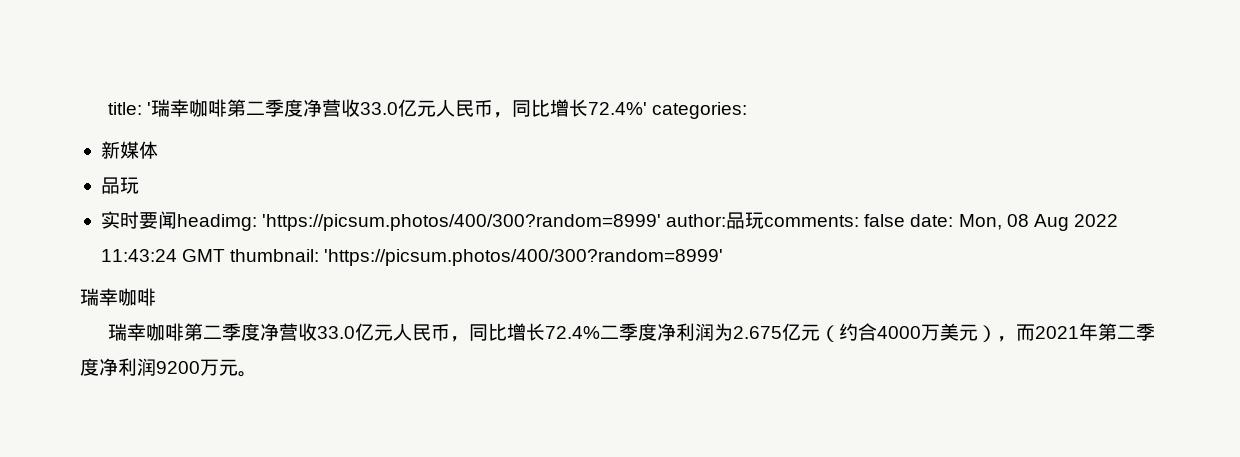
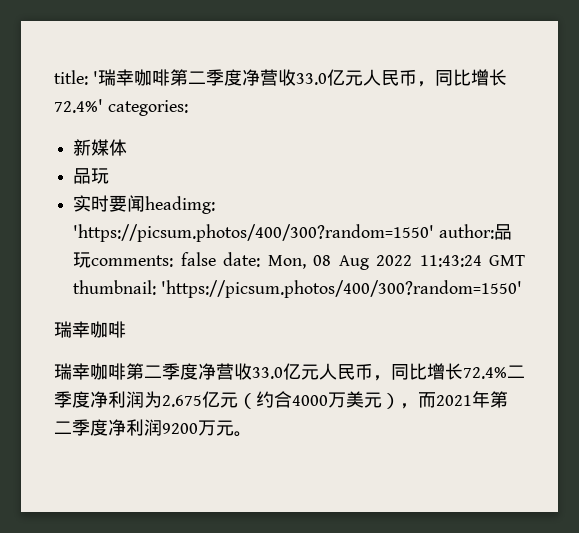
[262,214,662,231] 'https://picsum.photos/400/300?random=8999' -> [73,224,435,242] 'https://picsum.photos/400/300?random=1550'
[324,249,724,266] 'https://picsum.photos/400/300?random=8999' -> [160,280,522,298] 'https://picsum.photos/400/300?random=1550'

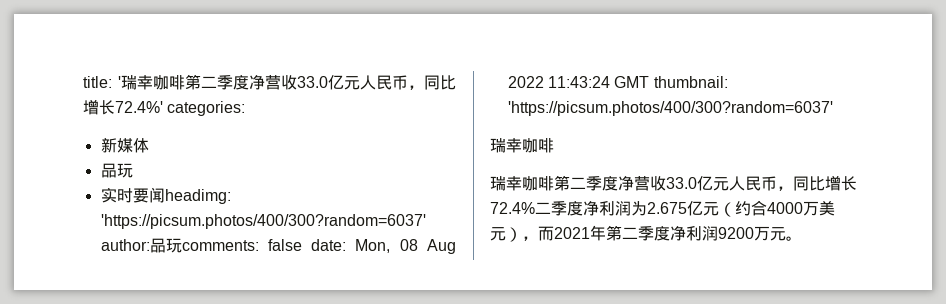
[73,224,435,242] 'https://picsum.photos/400/300?random=1550' -> [100,214,426,229] 'https://picsum.photos/400/300?random=6037'
[160,280,522,298] 'https://picsum.photos/400/300?random=1550' -> [507,101,833,116] 'https://picsum.photos/400/300?random=6037'

